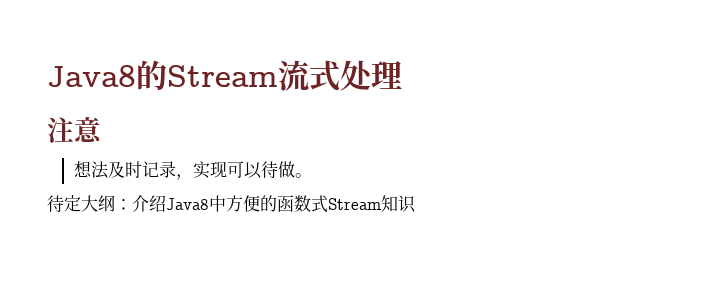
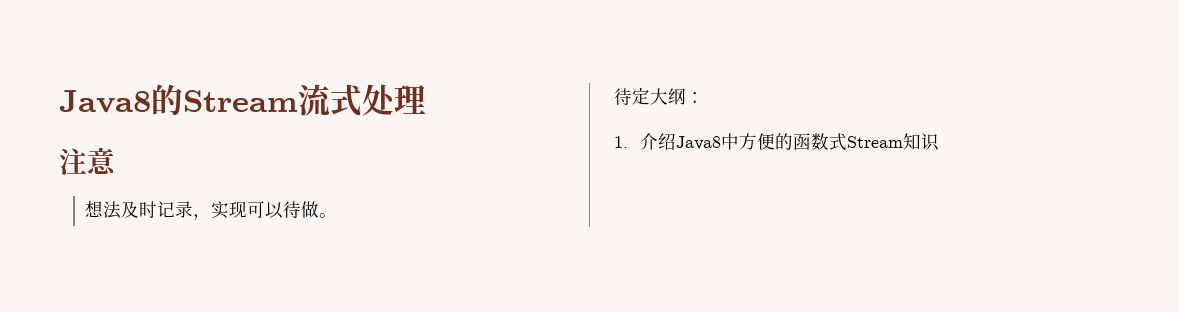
(132, 204) none -> [614,136,628,148] // 1.

